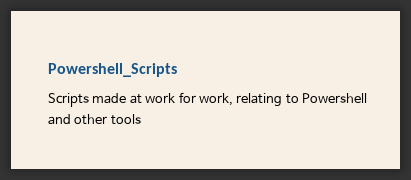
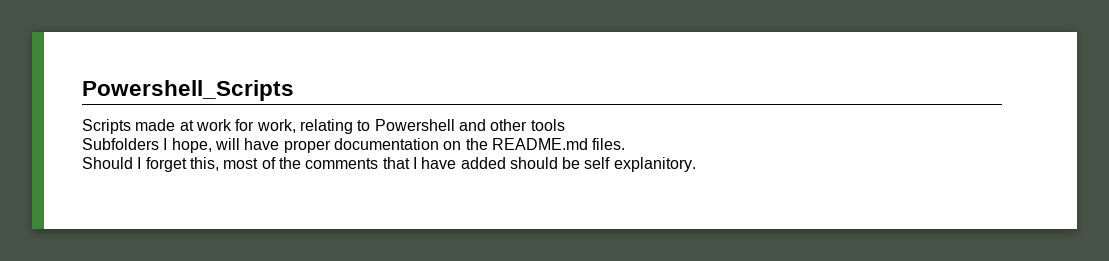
(141, 119) none -> [82,138,626,153] [82,157,696,172] // Subfolders I hope, will have proper documentation on the README.md files. // Should I forget this, most of the comments that I have added should be self explanitory.

